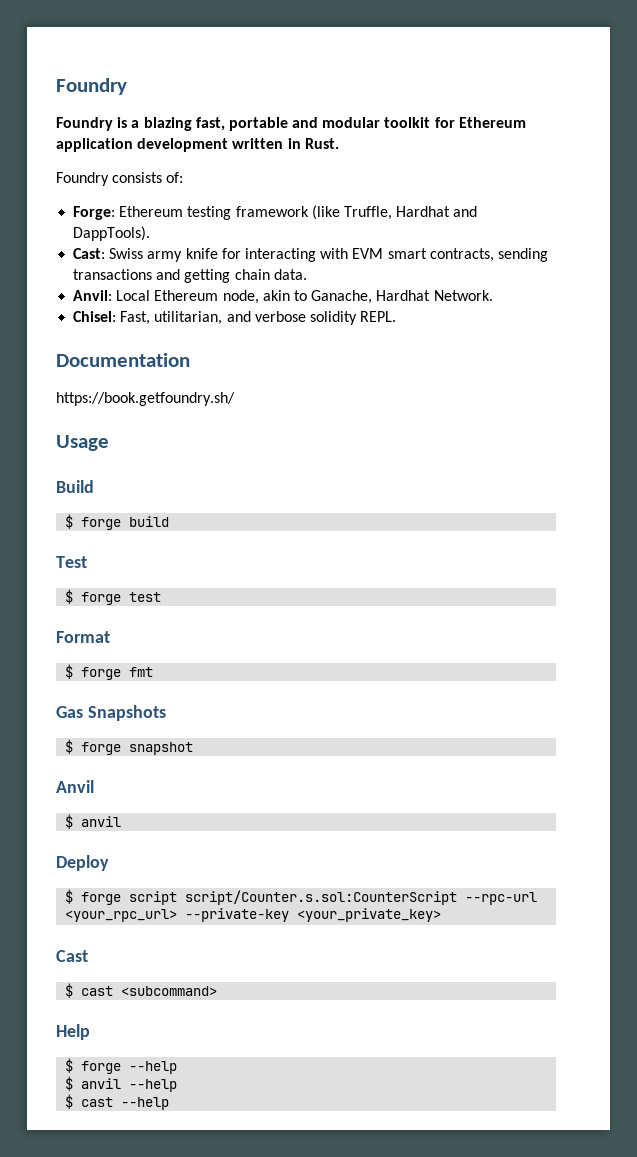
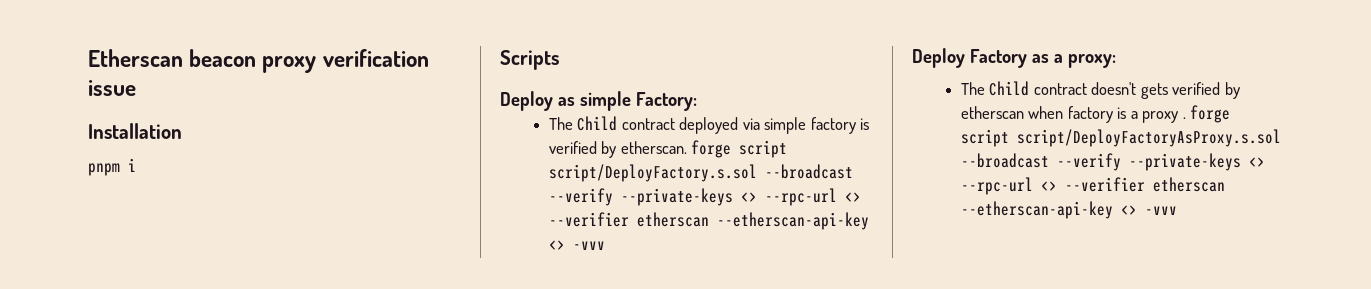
[56,78,127,95] [56,117,526,131] [56,138,339,152] [56,172,184,186] [73,205,478,220] [73,226,151,241] [73,248,548,262] [73,269,307,283] [73,290,493,304] [73,311,397,325] [56,353,190,367] [56,392,235,406] [56,435,109,451] [56,480,94,493] [65,514,170,530] [56,556,87,568] [65,589,162,605] [56,631,110,643] [65,664,154,680] [56,705,166,721] [65,739,194,755] [56,780,94,793] [65,814,122,829] [56,855,109,871] [65,889,538,905] [65,908,442,922] [56,950,88,962] [65,983,218,998] [56,1024,90,1040] [65,1058,178,1074] [65,1076,178,1092] [65,1094,170,1110] Foundry // Foundry is a blazing fast, portable and modular toolkit for Ethereum application development written in Rust. // Foundry consists of: // Forge: Ethereum testing framework (like Truffle, Hardhat and DappTools). // Cast: Swiss army knife for interacting with EVM smart contracts, sending transactions and getting chain data. // Anvil: Local Ethereum node, akin to Ganache, Hardhat Network. // Chisel: Fast, utilitarian, and verbose solidity REPL. // Documentation // https://book.getfoundry.sh/ // Usage // Build // $ forge build // Test // $ forge test // Format // $ forge fmt // Gas Snapshots // $ forge snapshot // Anvil // $ anvil // Deploy // $ forge script script/Counter.s.sol:CounterScript --rpc-url <your_rpc_url> --private-key <your_private_key> // Cast // $ cast <subcommand> // Help // $ forge --help // $ anvil --help // $ cast --help -> [88,49,429,73] [88,80,136,96] [88,123,182,139] [88,158,136,176] [500,50,559,70] [500,91,697,111] [548,116,869,134] [548,140,788,158] [548,164,853,182] [548,188,861,206] [548,212,869,230] [548,240,605,250] [912,48,1116,68] [960,81,1240,99] [960,105,1230,123] [960,129,1281,147] [960,153,1265,171] [960,177,1225,195] [960,201,1177,219] Etherscan beacon proxy verification issue // Installation // pnpm i // Scripts // Deploy as simple Factory: // The Child contract deployed via simple factory is verified by etherscan. forge script script/DeployFactory.s.sol --broadcast --verify --private-keys <> --rpc-url <> --verifier etherscan --etherscan-api-key <> -vvv // Deploy Factory as a proxy: // The Child contract doesn't gets verified by etherscan when factory is a proxy . forge script script/DeployFactoryAsProxy.s.sol --broadcast --verify --private-keys <> --rpc-url <> --verifier etherscan --etherscan-api-key <> -vvv

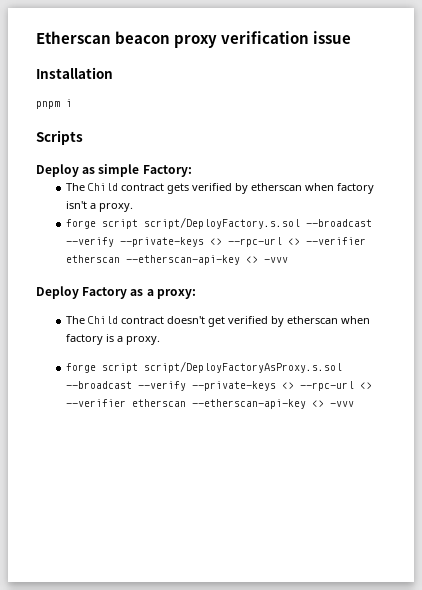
[679,117,869,134] [548,141,687,158] deployed via simple factory is verified by etherscan. -> [167,183,375,194] [66,201,134,212] gets verified by etherscan when factory isn't a proxy. //
[1140,83,1168,99] gets -> [208,316,226,327] get
[1142,111,1186,123] proxy . -> [126,336,161,345] proxy. //

